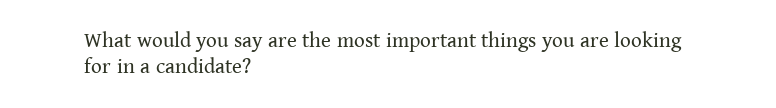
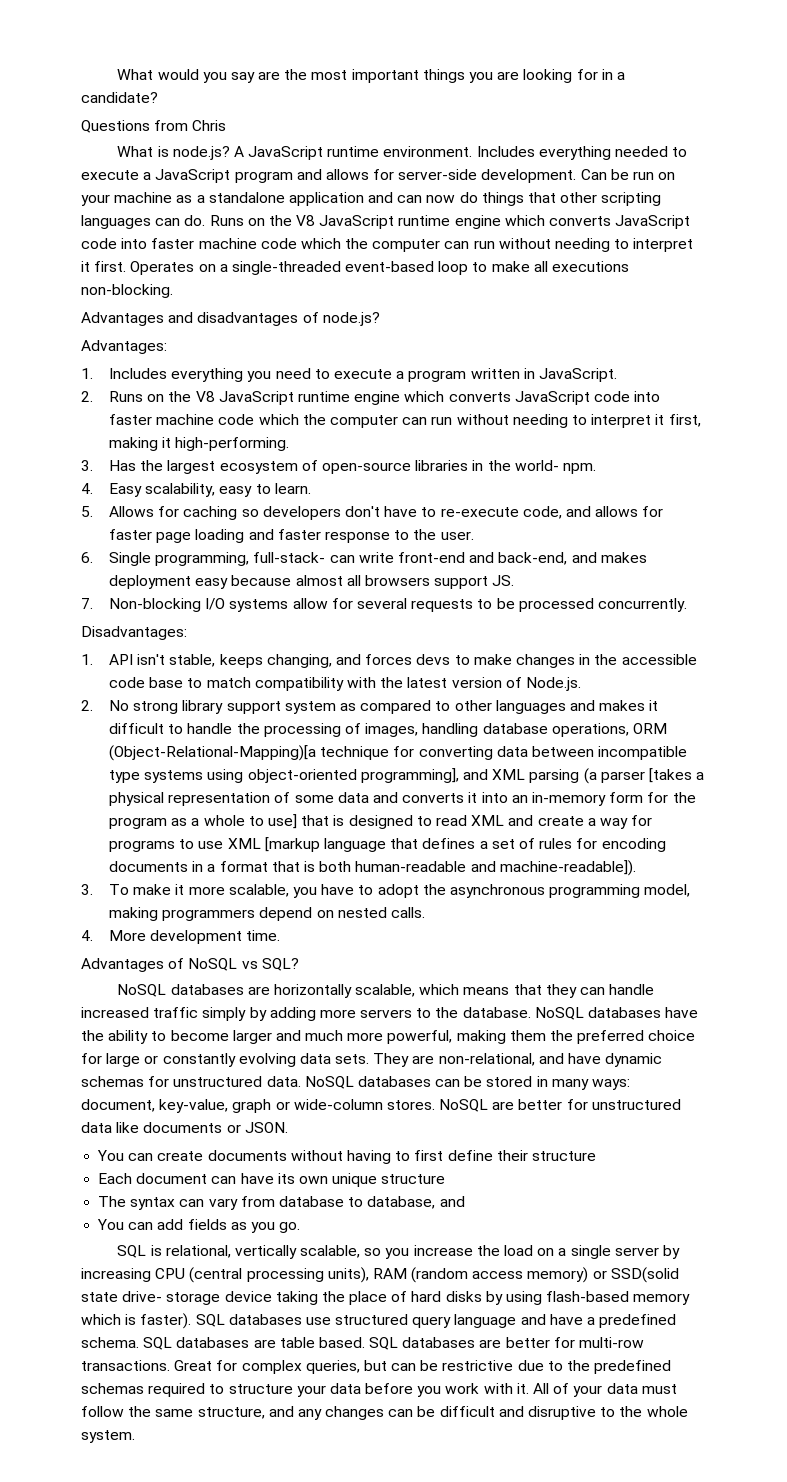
(252, 65) none -> [81,120,227,133] [117,146,688,160] [81,169,676,183] [81,192,662,206] [81,215,691,229] [81,238,694,252] [81,261,630,275] [81,284,173,298] [81,312,380,326] [81,340,167,354] [81,368,617,382] [81,391,661,405] [109,414,701,428] [109,437,290,451] [81,460,596,474] [81,483,311,497] [81,506,664,520] [109,529,474,543] [81,552,647,566] [109,575,515,589] [81,598,687,612] [81,626,187,640] [81,654,697,668] [109,677,581,691] [81,700,659,714] [109,723,667,737] [109,745,688,761] [109,768,705,784] [109,792,696,806] [109,814,653,829] [109,837,666,852] [109,860,636,876] [81,884,691,898] [109,907,426,921] [81,930,281,944] [81,958,299,972] [117,984,655,998] [81,1007,699,1021] [81,1030,696,1044] [81,1053,663,1067] [81,1076,631,1090] [81,1099,681,1113] [81,1122,288,1133] [97,1150,596,1164] [98,1173,446,1187] [98,1196,465,1210] [97,1219,301,1233] [117,1245,680,1259] [81,1267,679,1283] [81,1291,691,1305] [81,1313,677,1329] [81,1337,645,1350] [81,1360,672,1374] [81,1383,677,1397] [81,1406,688,1420] [81,1430,135,1443] // Questions from Chris // What is node.js? A JavaScript runtime environment. Includes everything needed to execute a JavaScript program and allows for server-side development. Can be run on your machine as a standalone application and can now do things that other scripting languages can do. Runs on the V8 JavaScript runtime engine which converts JavaScript code into faster machine code which the computer can run without needing to interpret it first. Operates on a single-threaded event-based loop to make all executions non-blocking. // Advantages and disadvantages of node.js? // Advantages: // 1. Includes everything you need to execute a program written in JavaScript. // 2. Runs on the V8 JavaScript runtime engine which converts JavaScript code into faster machine code which the computer can run without needing to interpret it first, making it high-performing. // 3. Has the largest ecosystem of open-source libraries in the world- npm. // 4. Easy scalability, easy to learn. // 5. Allows for caching so developers don't have to re-execute code, and allows for faster page loading and faster response to the user. // 6. Single programming, full-stack- can write front-end and back-end, and makes deployment easy because almost all browsers support JS. // 7. Non-blocking I/O systems allow for several requests to be processed concurrently. // Disadvantages: // 1. API isn't stable, keeps changing, and forces devs to make changes in the accessible code base to match compatibility with the latest version of Node.js. // 2. No strong library support system as compared to other languages and makes it difficult to handle the processing of images, handling database operations, ORM (Object-Relational-Mapping)[a technique for converting data between incompatible type systems using object-oriented programming], and XML parsing (a parser [takes a physical representation of some data and converts it into an in-memory form for the program as a whole to use] that is designed to read XML and create a way for programs to use XML [markup language that defines a set of rules for encoding documents in a format that is both human-readable and machine-readable]). // 3. To make it more scalable, you have to adopt the asynchronous programming model, making programmers depend on nested calls. // 4. More development time. // Advantages of NoSQL vs SQL? // NoSQL databases are horizontally scalable, which means that they can handle increased traffic simply by adding more servers to the database. NoSQL databases have the ability to become larger and much more powerful, making them the preferred choice for large or constantly evolving data sets. They are non-relational, and have dynamic schemas for unstructured data. NoSQL databases can be stored in many ways: document, key-value, graph or wide-column stores. NoSQL are better for unstructured data like documents or JSON. // You can create documents without having to first define their structure // Each document can have its own unique structure // The syntax can vary from database to database, and // You can add fields as you go. // SQL is relational, vertically scalable, so you increase the load on a single server by increasing CPU (central processing units), RAM (random access memory) or SSD(solid state drive- storage device taking the place of hard disks by using flash-based memory which is faster). SQL databases use structured query language and have a predefined schema. SQL databases are table based. SQL databases are better for multi-row transactions. Great for complex queries, but can be restrictive due to the predefined schemas required to structure your data before you work with it. All of your data must follow the same structure, and any changes can be difficult and disruptive to the whole system.

